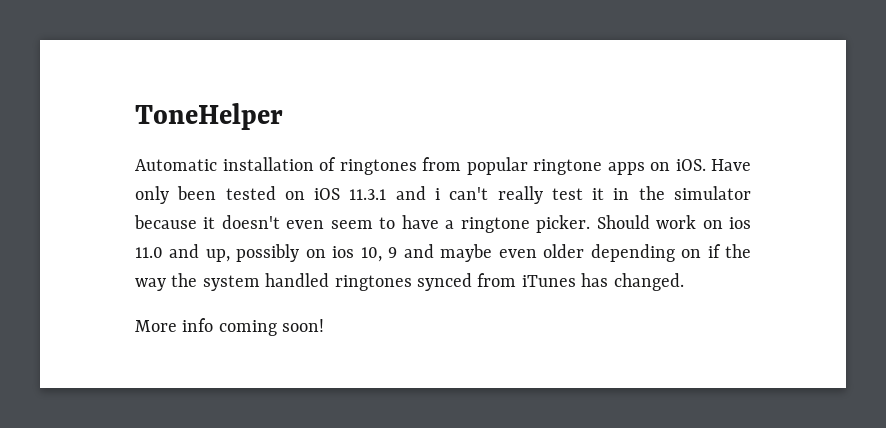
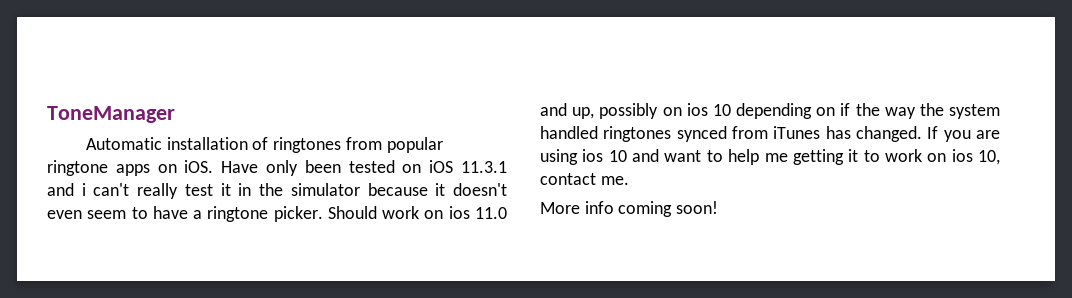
[135,103,283,130] ToneHelper -> [47,106,175,123] ToneManager
[360,244,585,262] 10, 9 and maybe even older -> [712,104,731,116] 10
(684, 282) none -> [927,126,1000,142] [540,149,1000,165] [540,173,629,185] If you are using ios 10 and want to help me getting it to work on ios 10, contact me.

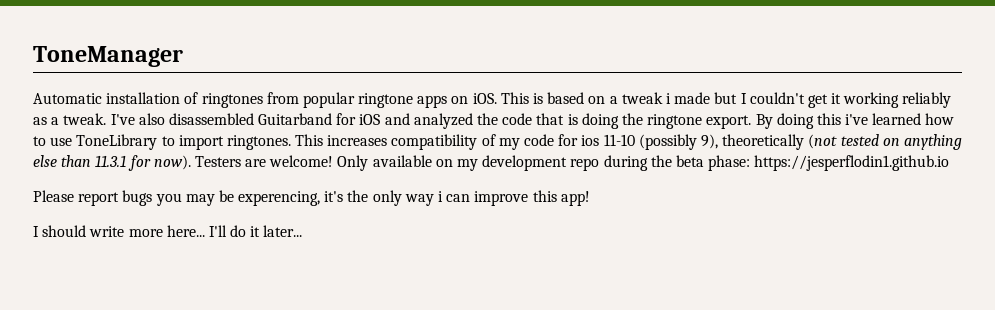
[221,160,508,176] [47,183,507,199] [47,206,507,222] [540,103,1001,119] [540,126,1000,142] [540,149,1000,165] [540,173,629,185] [540,201,719,217] Have only been tested on iOS 11.3.1 and i can't really test it in the simulator because it doesn't even seem to have a ringtone picker. Should work on ios 11.0 and up, possibly on ios 10 depending on if the way the system handled ringtones synced from iTunes has changed. If you are using ios 10 and want to help me getting it to work on ios 10, contact me. // More info coming soon! -> [500,92,952,108] [33,113,955,129] [33,134,962,150] [33,155,950,171] [33,190,590,206] [33,225,303,237] This is based on a tweak i made but I couldn't get it working reliably as a tweak. I've also disassembled Guitarband for iOS and analyzed the code that is doing the ringtone export. By doing this i've learned how to use ToneLibrary to import ringtones. This increases compatibility of my code for ios 11-10 (possibly 9), theoretically (not tested on anything else than 11.3.1 for now). Testers are welcome! Only available on my development repo during the beta phase: https://jesperflodin1.github.io // Please report bugs you may be experencing, it's the only way i can improve this app! // I should write more here... I'll do it later...

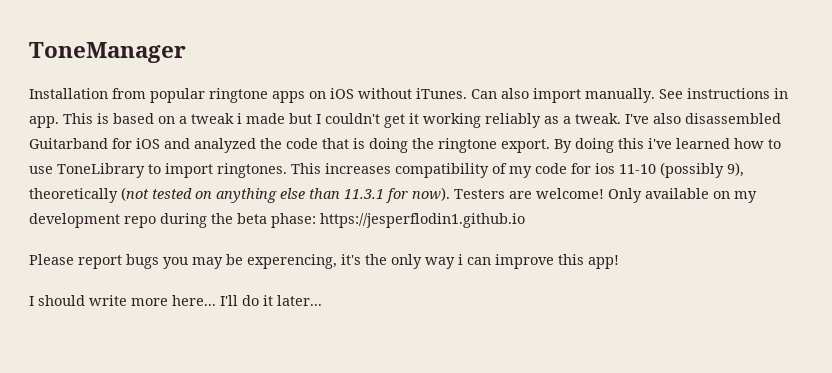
[33,92,263,108] Automatic installation of ringtones -> [29,88,108,99] Installation
[472,93,497,104] iOS. -> [330,88,788,103] [29,116,59,128] iOS without iTunes. Can also import manually. See instructions in app.

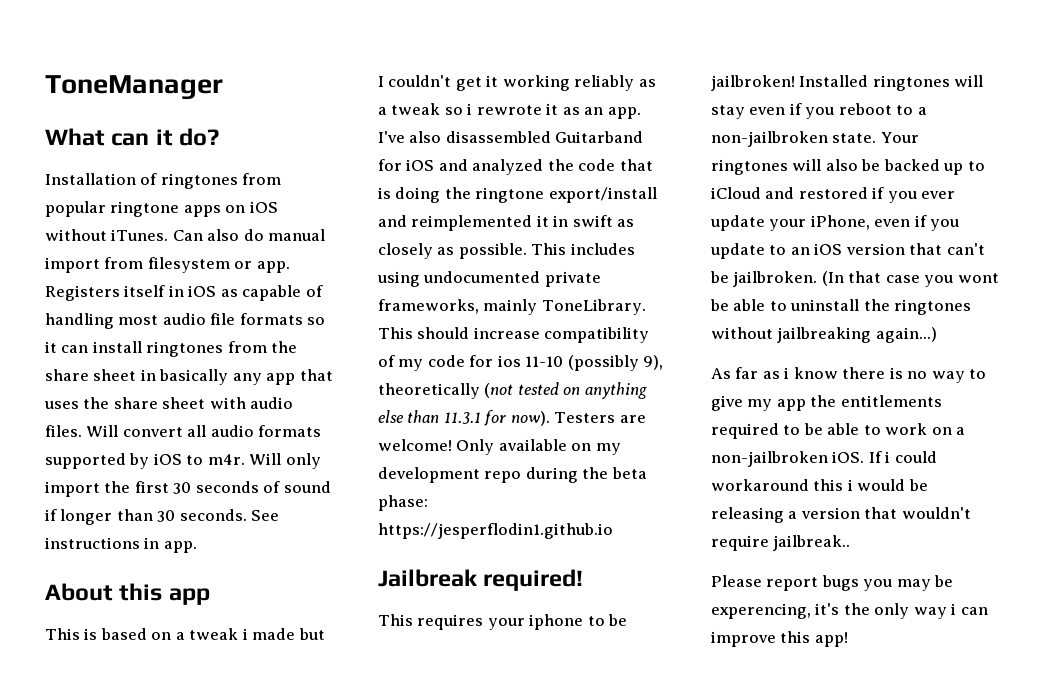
(186, 52) none -> [45,128,220,146] // What can it do?
(108, 93) none -> [140,173,238,189] of ringtones
[533,88,655,103] import manually. -> [243,229,326,241] [45,257,290,273] [45,285,323,301] [45,313,326,329] [45,341,298,357] [45,369,333,385] [44,397,294,409] [45,425,322,437] [45,453,321,469] [45,481,331,497] [45,509,247,525] do manual import from filesystem or app. Registers itself in iOS as capable of handling most audio file formats so it can install ringtones from the share sheet in basically any app that uses the share sheet with audio files. Will convert all audio formats supported by iOS to m4r. Will only import the first 30 seconds of sound if longer than 30 seconds.
(59, 122) none -> [45,583,210,605] // About this app //
[575,113,621,124] tweak. -> [391,103,641,119] tweak so i rewrote it as an app.
[501,138,781,153] [29,163,391,178] export. By doing this i've learned how to use ToneLibrary to import ringtones. This increases -> [548,187,657,203] [378,215,635,231] [378,243,635,259] [377,271,601,287] [378,299,646,315] [378,327,540,339] export/install and reimplemented it in swift as closely as possible. This includes using undocumented private frameworks, mainly ToneLibrary. This should increase
(525, 220) none -> [378,569,584,591] [378,614,628,630] [711,75,984,91] [711,103,927,119] [711,131,919,147] [711,159,985,175] [711,187,956,203] [710,215,960,231] [710,243,985,259] [710,271,999,287] [710,299,972,315] [711,327,937,343] [711,367,987,383] [711,395,942,411] [711,423,966,439] [711,451,937,467] [711,479,928,491] [711,507,971,523] [711,535,851,551] // Jailbreak required! // This requires your iphone to be jailbroken! Installed ringtones will stay even if you reboot to a non-jailbroken state. Your ringtones will also be backed up to iCloud and restored if you ever update your iPhone, even if you update to an iOS version that can't be jailbroken. (In that case you wont be able to uninstall the ringtones without jailbreaking again...) // As far as i know there is no way to give my app the entitlements required to be able to work on a non-jailbroken iOS. If i could workaround this i would be releasing a version that wouldn't require jailbreak..
[29,295,322,306] // I should write more here... I'll do it later... -> (848, 639) none

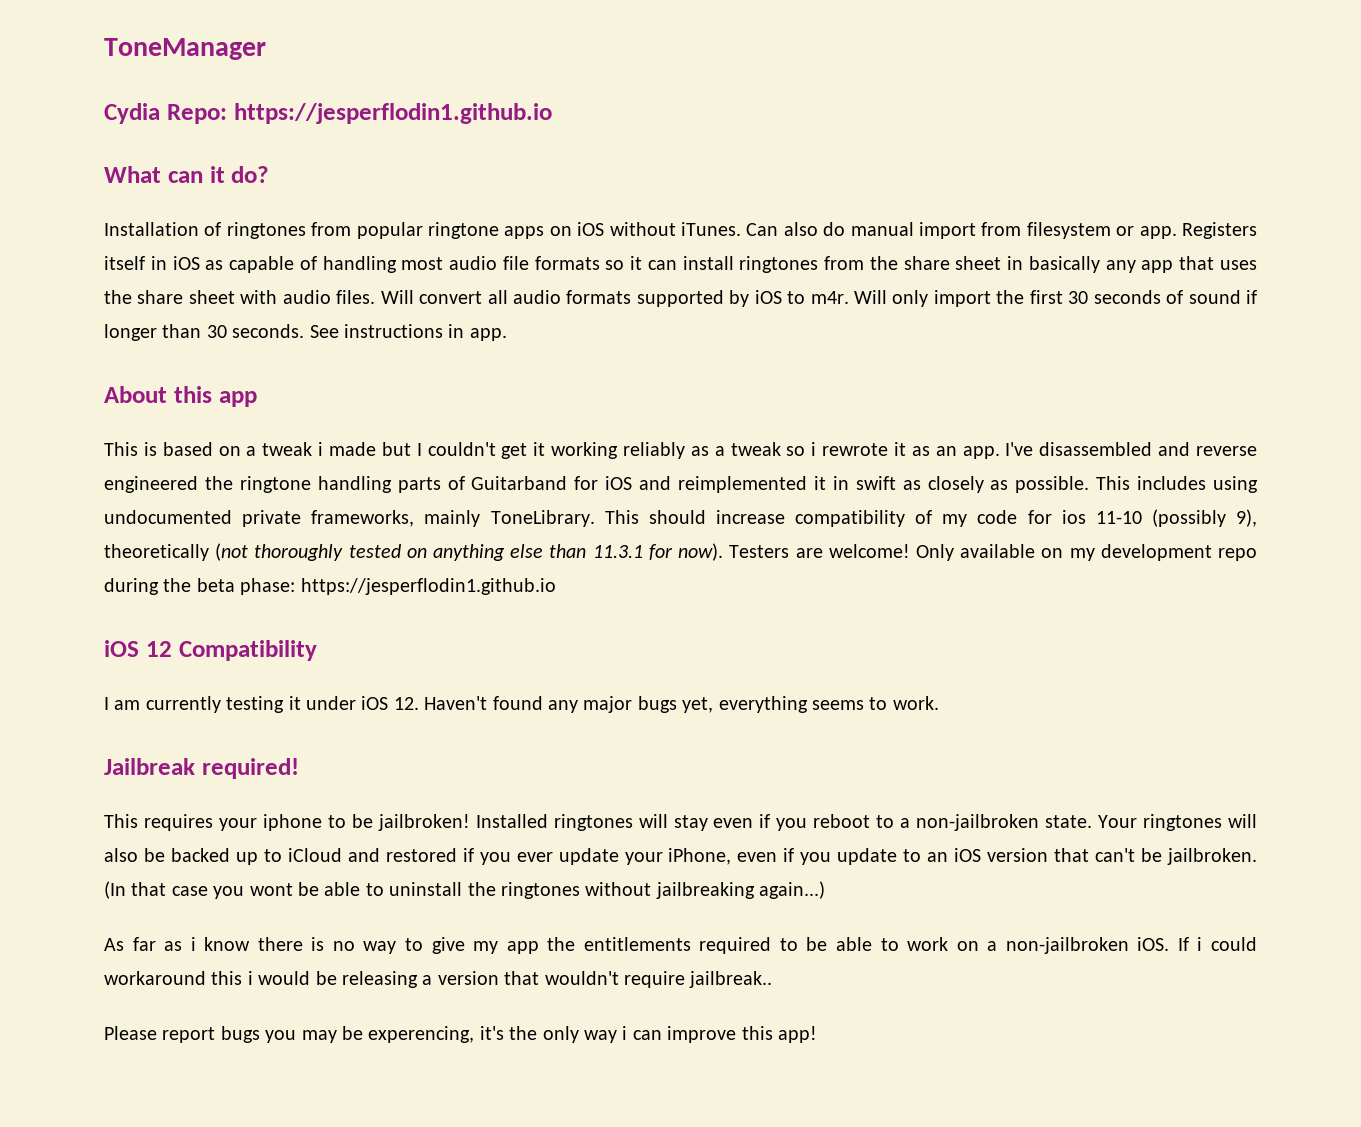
(223, 87) none -> [104,103,552,124] // Cydia Repo: https://jesperflodin1.github.io
[409,131,644,143] [378,159,653,175] [378,187,657,203] also disassembled Guitarband for iOS and analyzed the code that is doing the ringtone export/install -> [1039,442,1258,456] [104,476,633,493] disassembled and reverse engineered the ringtone handling parts of Guitarband for iOS
(514, 390) none -> [254,544,344,561] thoroughly
(613, 531) none -> [104,640,317,661] [104,696,939,713] // iOS 12 Compatibility // I am currently testing it under iOS 12. Haven't found any major bugs yet, everything seems to work.

